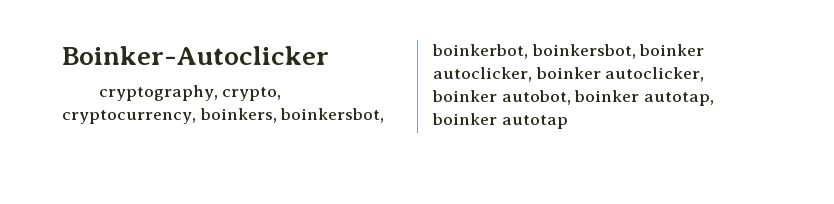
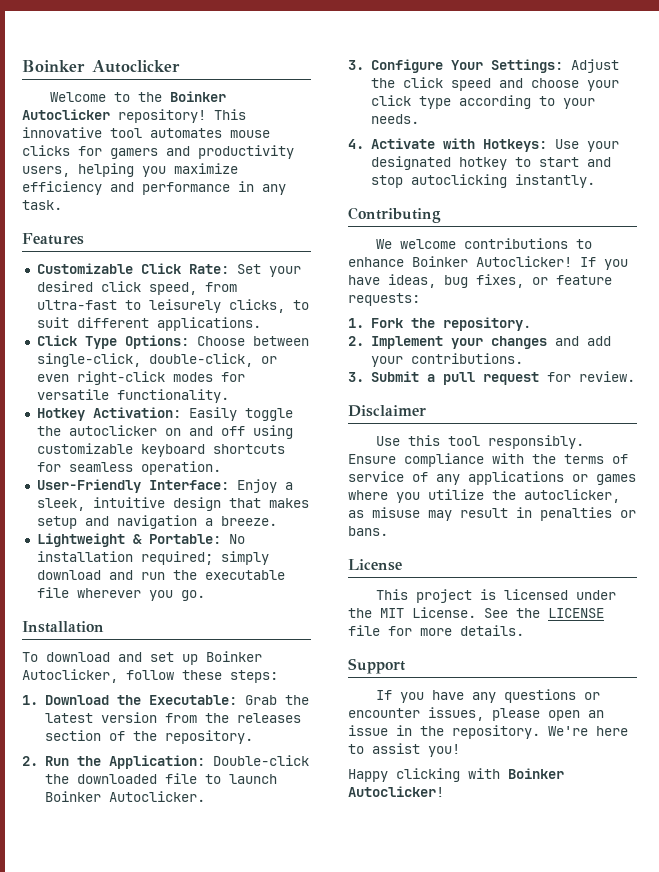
[62,46,329,65] [98,85,282,101] [62,108,385,124] [432,44,705,59] [433,67,705,82] [432,90,715,106] [432,113,568,129] Boinker-Autoclicker // cryptography, crypto, cryptocurrency, boinkers, boinkersbot, boinkerbot, boinkersbot, boinker autoclicker, boinker autoclicker, boinker autobot, boinker autotap, boinker autotap -> [22,60,180,73] [49,91,226,102] [22,109,246,123] [22,127,270,138] [22,145,294,159] [22,163,238,177] [22,181,286,195] [22,200,62,210] [22,233,84,245] [36,263,301,277] [36,281,237,295] [36,299,309,313] [36,317,261,331] [36,335,309,349] [36,353,277,367] [36,371,245,385] [36,389,229,403] [36,407,293,421] [36,425,293,439] [36,443,285,457] [36,461,221,475] [36,479,293,493] [36,497,309,511] [36,515,277,529] [36,533,245,547] [36,551,269,565] [36,570,285,580] [36,587,205,601] [22,621,104,633] [22,651,262,665] [22,669,278,683] [22,695,309,705] [44,712,301,723] [44,730,253,744] [22,755,309,769] [44,773,277,784] [44,791,205,802] [348,59,619,73] [370,77,619,91] [370,95,595,109] [370,114,419,124] [348,138,619,152] [370,156,611,170] [370,174,595,188] [348,207,441,223] [375,238,592,249] [348,256,628,270] [348,274,612,288] [348,293,420,306] [348,317,531,331] [348,336,611,349] [370,353,523,367] [348,371,635,385] [348,405,426,417] [375,435,584,449] [348,453,628,467] [348,471,636,485] [348,489,620,503] [348,507,636,521] [348,526,388,536] [348,559,402,571] [375,589,616,603] [348,607,604,618] [348,625,524,636] [348,658,405,674] [375,689,600,703] [348,707,604,721] [348,725,628,739] [348,743,460,757] [348,768,564,782] [348,786,444,797] Boinker Autoclicker // Welcome to the Boinker Autoclicker repository! This innovative tool automates mouse clicks for gamers and productivity users, helping you maximize efficiency and performance in any task. // Features // Customizable Click Rate: Set your desired click speed, from ultra-fast to leisurely clicks, to suit different applications. // Click Type Options: Choose between single-click, double-click, or even right-click modes for versatile functionality. // Hotkey Activation: Easily toggle the autoclicker on and off using customizable keyboard shortcuts for seamless operation. // User-Friendly Interface: Enjoy a sleek, intuitive design that makes setup and navigation a breeze. // Lightweight & Portable: No installation required; simply download and run the executable file wherever you go. // Installation // To download and set up Boinker Autoclicker, follow these steps: // 1. Download the Executable: Grab the latest version from the releases section of the repository. // 2. Run the Application: Double-click the downloaded file to launch Boinker Autoclicker. // 3. Configure Your Settings: Adjust the click speed and choose your click type according to your needs. // 4. Activate with Hotkeys: Use your designated hotkey to start and stop autoclicking instantly. // Contributing // We welcome contributions to enhance Boinker Autoclicker! If you have ideas, bug fixes, or feature requests: // 1. Fork the repository. // 2. Implement your changes and add your contributions. // 3. Submit a pull request for review. // Disclaimer // Use this tool responsibly. Ensure compliance with the terms of service of any applications or games where you utilize the autoclicker, as misuse may result in penalties or bans. // License // This project is licensed under the MIT License. See the LICENSE file for more details. // Support // If you have any questions or encounter issues, please open an issue in the repository. We're here to assist you! // Happy clicking with Boinker Autoclicker!

